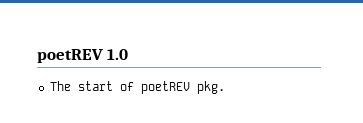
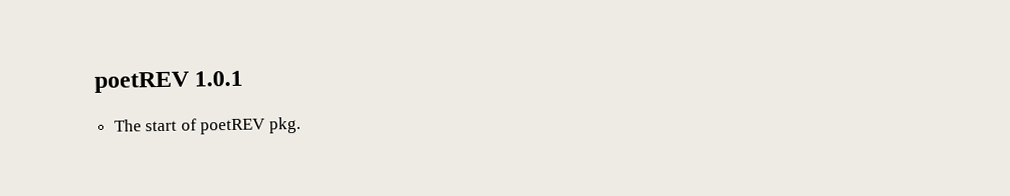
[37,49,129,63] poetREV 1.0 -> [94,70,244,93] poetREV 1.0.1

